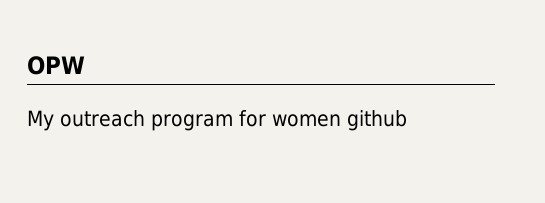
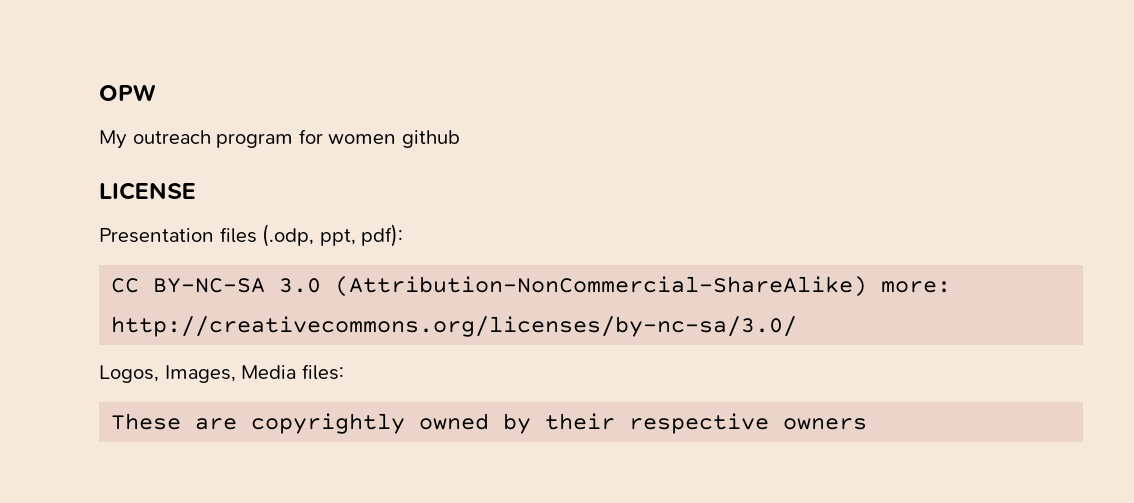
(407, 120) none -> [99,182,196,200] [99,224,404,247] [111,276,952,297] [111,316,798,337] [99,364,344,383] [111,413,868,434] // LICENSE // Presentation files (.odp, ppt, pdf): // CC BY-NC-SA 3.0 (Attribution-NonCommercial-ShareAlike) more: http://creativecommons.org/licenses/by-nc-sa/3.0/ // Logos, Images, Media files: // These are copyrightly owned by their respective owners

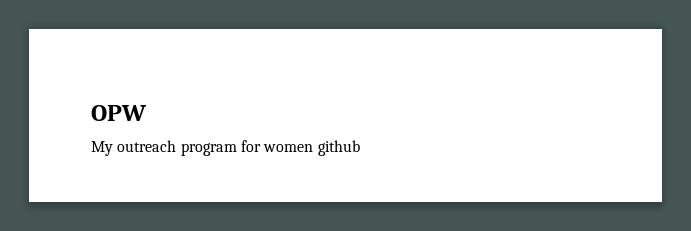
[99,182,196,200] [99,224,404,247] [111,276,952,297] [111,316,798,337] [99,364,344,383] [111,413,868,434] // LICENSE // Presentation files (.odp, ppt, pdf): // CC BY-NC-SA 3.0 (Attribution-NonCommercial-ShareAlike) more: http://creativecommons.org/licenses/by-nc-sa/3.0/ // Logos, Images, Media files: // These are copyrightly owned by their respective owners -> (360, 148) none

